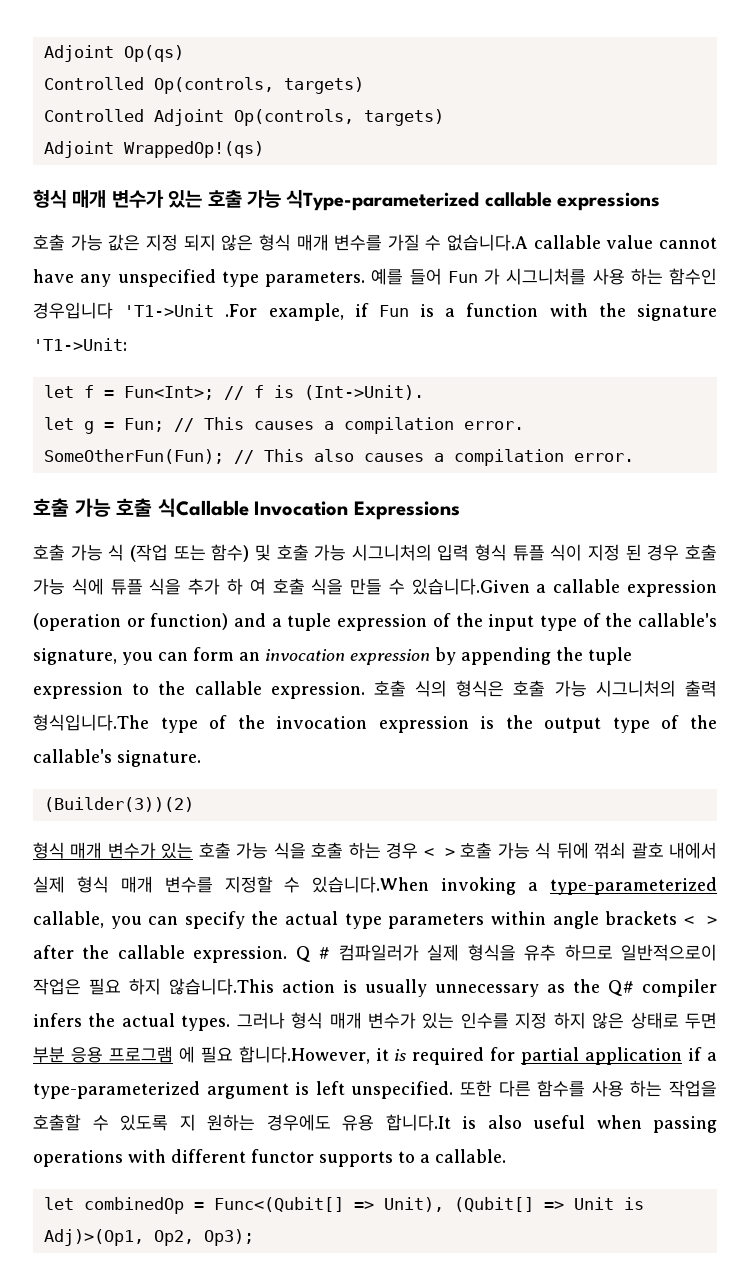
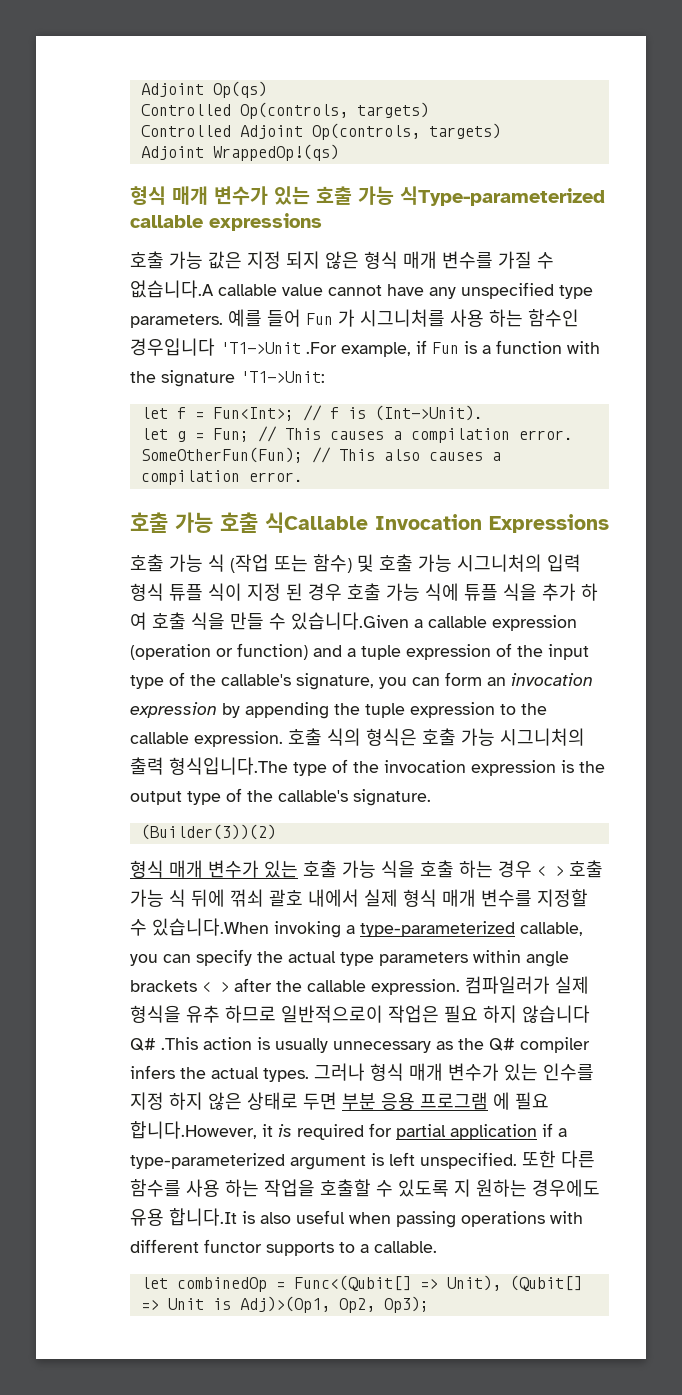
[295,946,331,962] Q # -> (460, 987) none
[169,978,274,995] 않습니다.This -> [522,1005,590,1023] [130,1037,198,1051] 않습니다 Q# .This

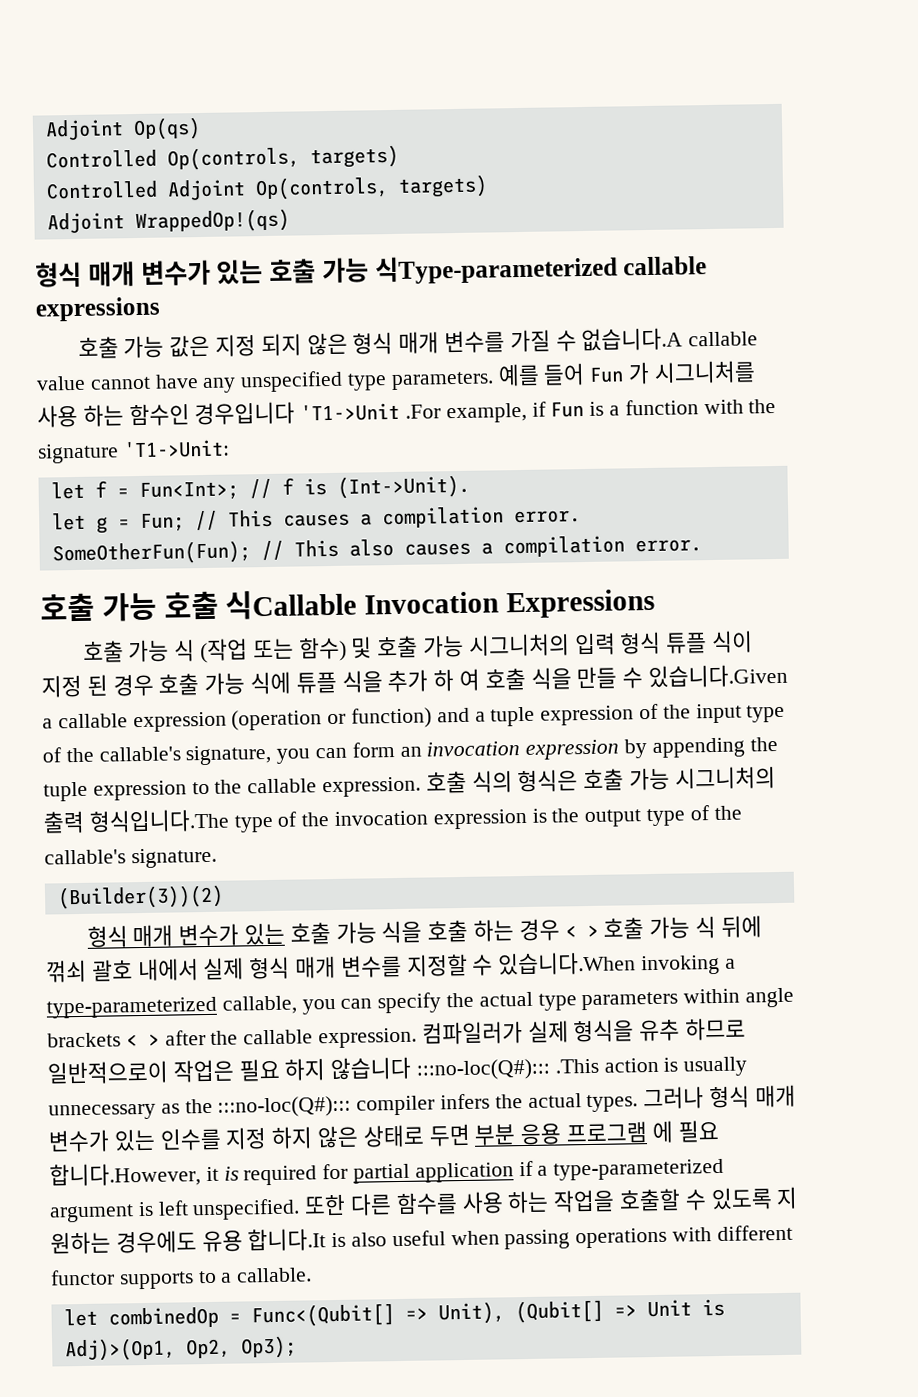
[130,1038,156,1051] Q# -> [416,1058,551,1081] :::no-loc(Q#):::
[489,1038,515,1051] Q# -> [217,1095,352,1118] :::no-loc(Q#):::

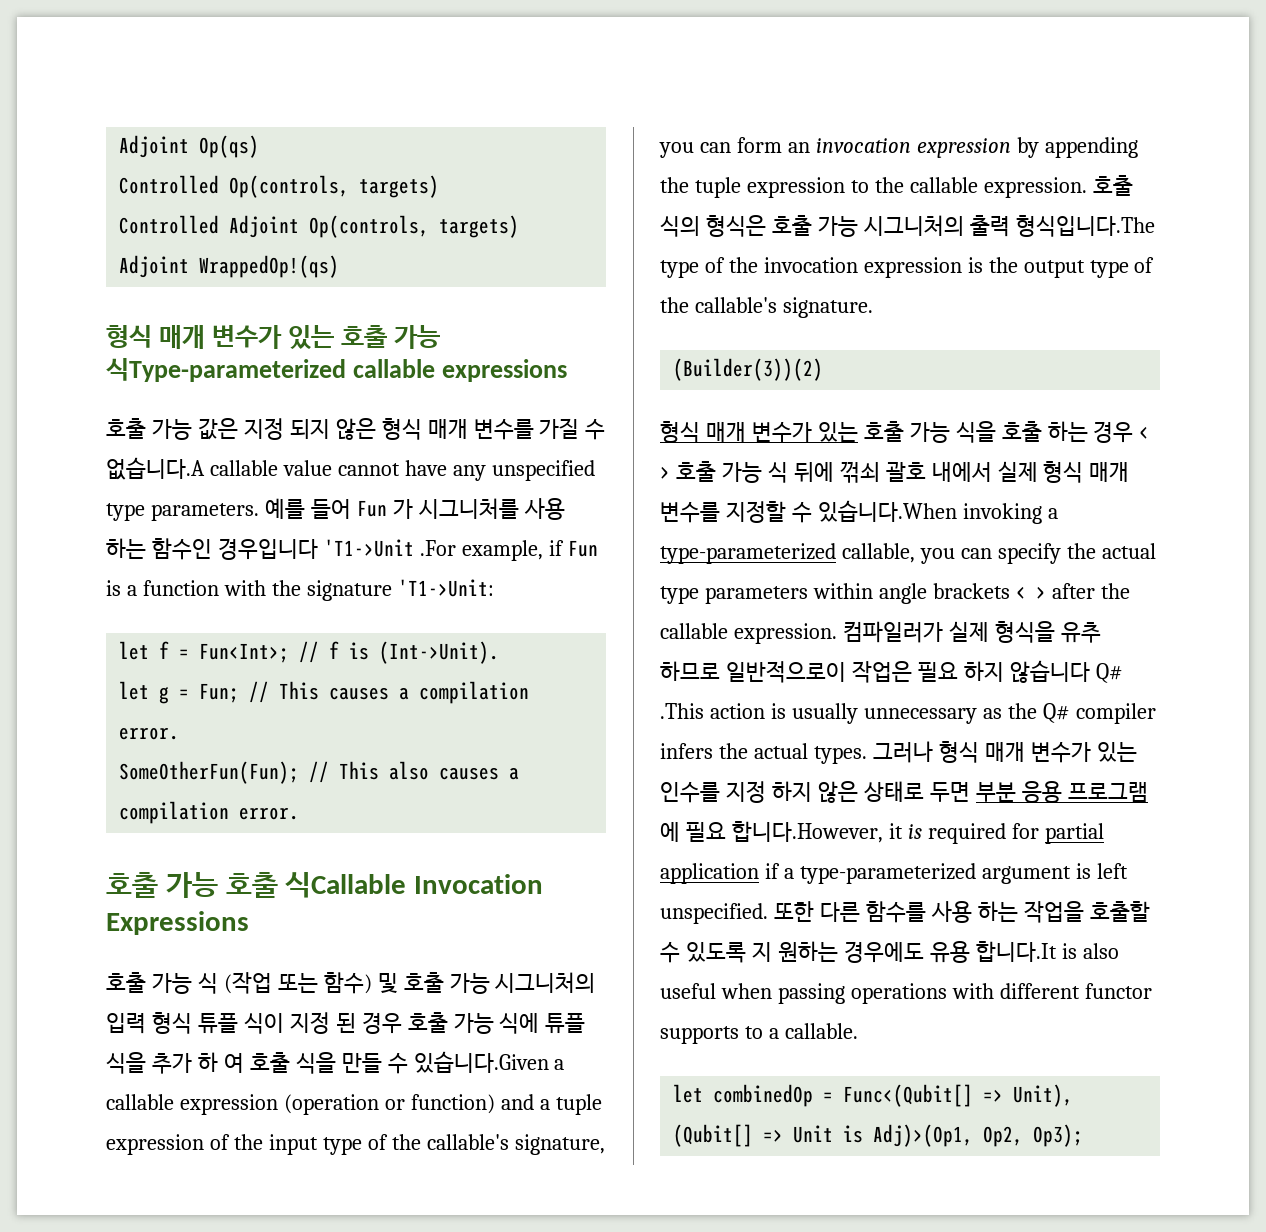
[416,1058,551,1081] :::no-loc(Q#)::: -> [1095,663,1123,683] Q#
[217,1095,352,1118] :::no-loc(Q#)::: -> [1042,703,1070,723] Q#

